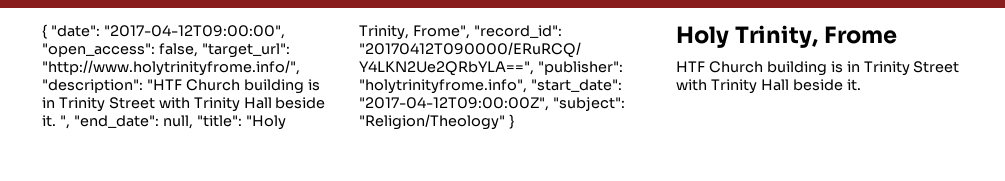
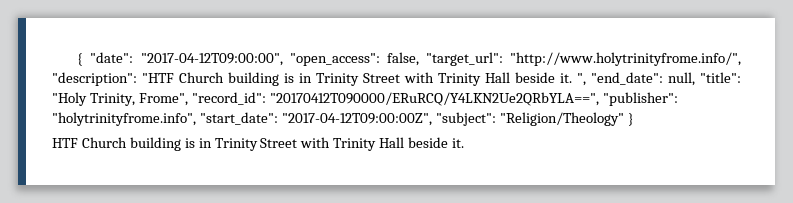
[676,25,898,48] // Holy Trinity, Frome -> (634, 119) none

